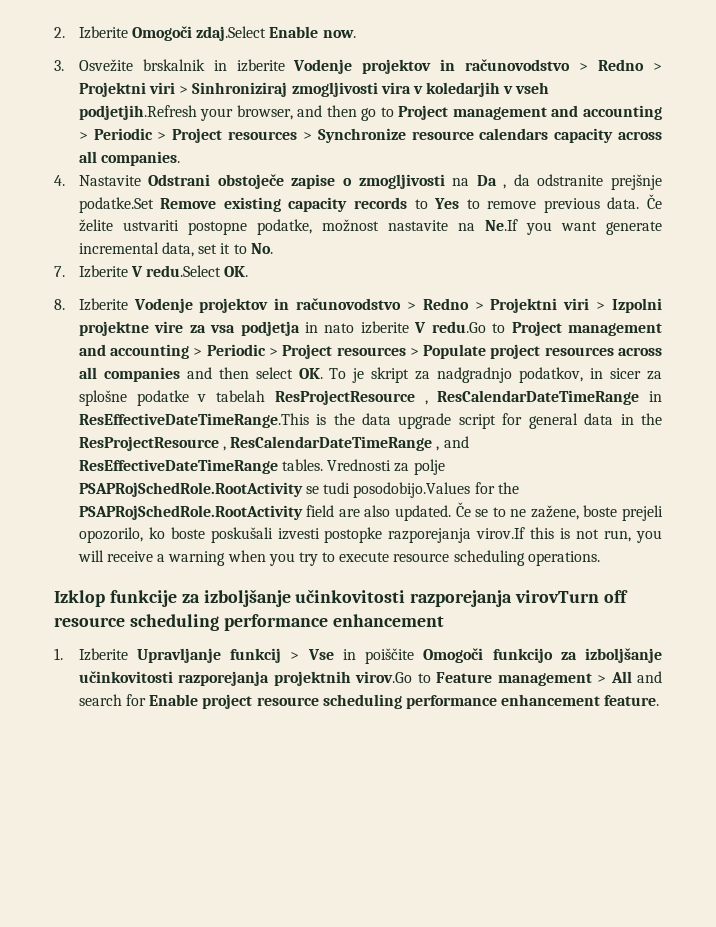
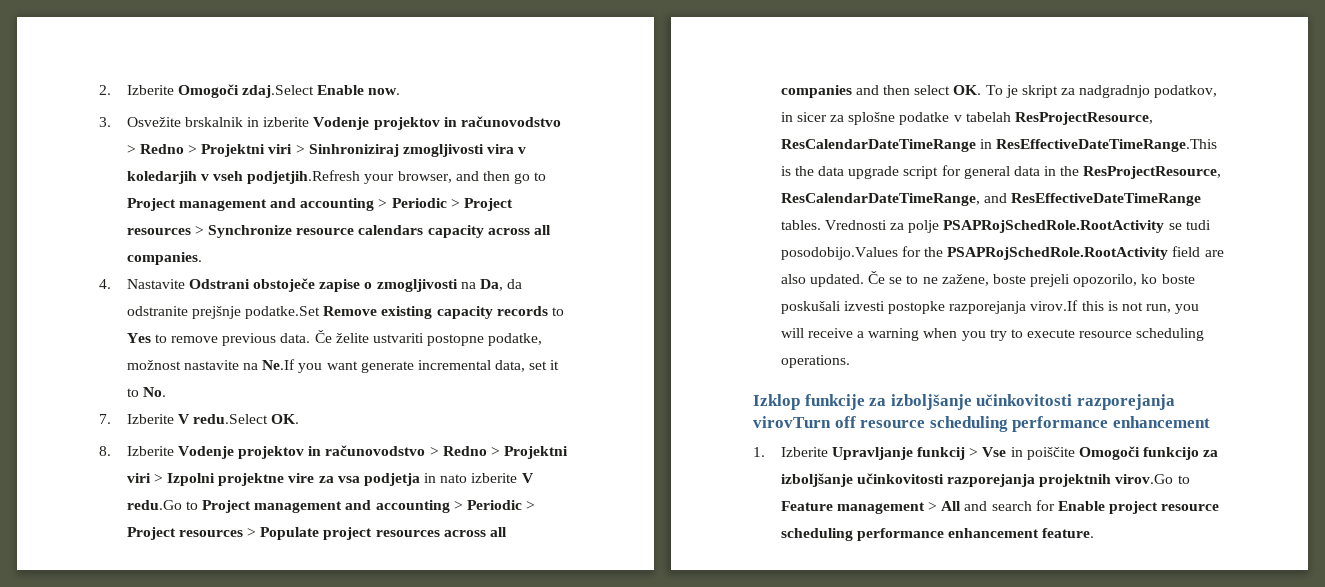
[476,175,507,189] Da , -> [479,279,503,291] Da,
[274,390,428,405] ResProjectResource , -> [1014,112,1153,125] ResProjectResource,
[78,436,440,451] ResProjectResource , ResCalendarDateTimeRange , -> [1083,166,1222,179] [780,193,980,206] ResProjectResource, ResCalendarDateTimeRange,

